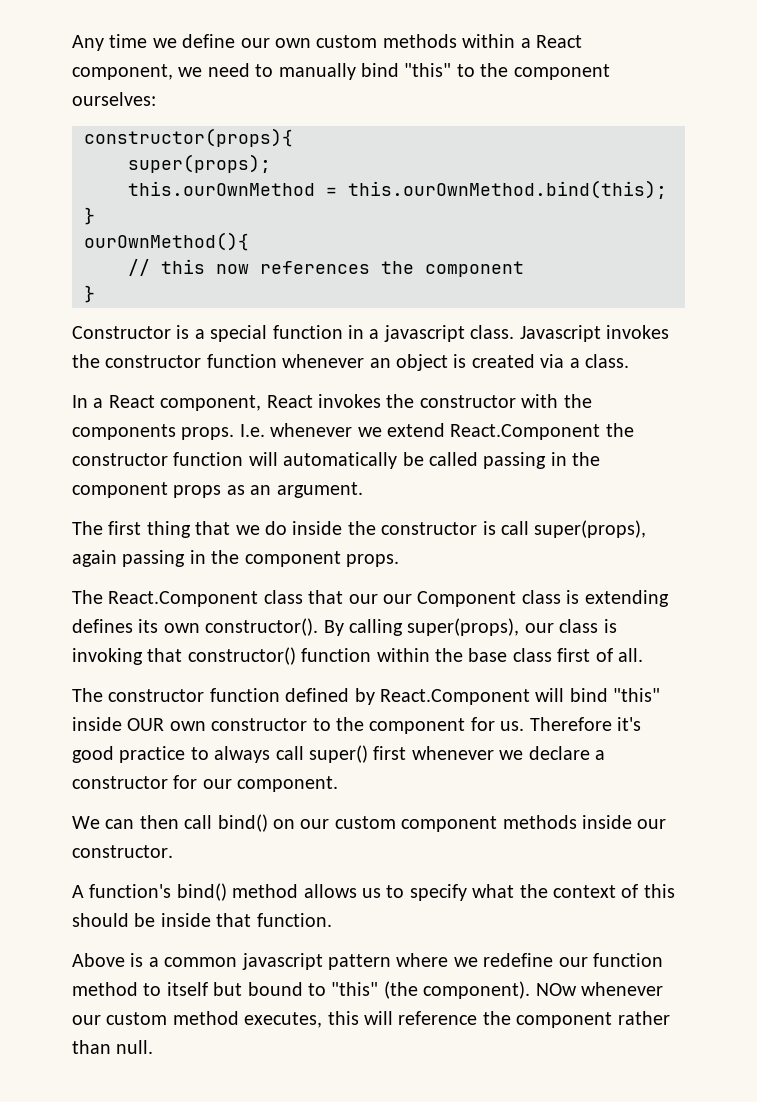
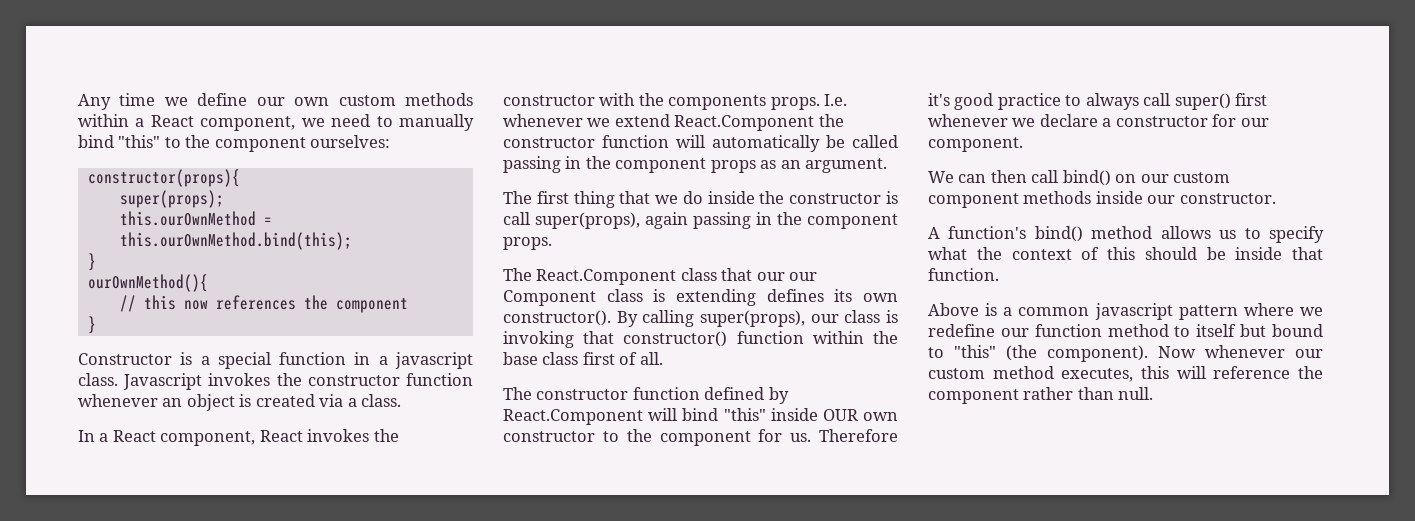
[535,983,577,996] NOw -> [1158,346,1196,358] Now

